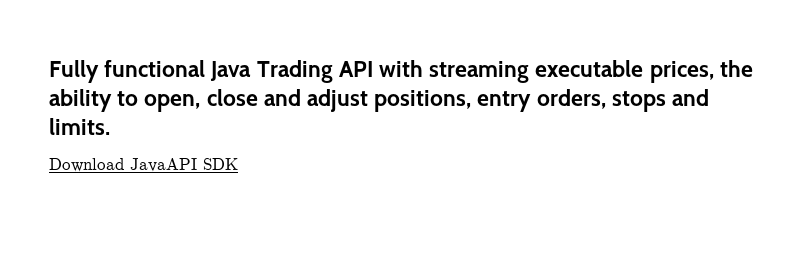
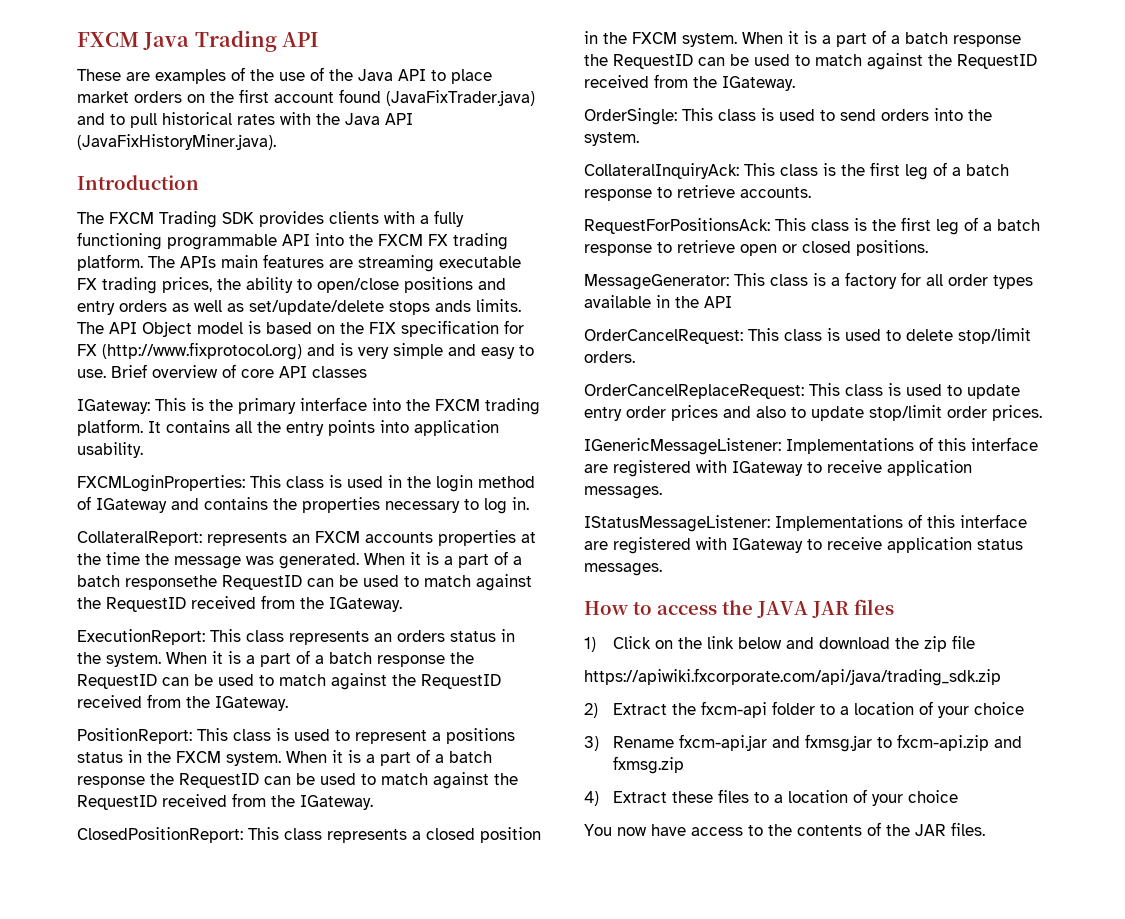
[49,60,206,83] Fully functional -> [77,32,139,47] FXCM
[379,60,753,83] [49,89,710,112] [49,118,110,135] [49,158,238,172] with streaming executable prices, the ability to open, close and adjust positions, entry orders, stops and limits. // Download JavaAPI SDK -> [77,67,492,84] [77,89,535,106] [77,112,413,128] [77,134,276,150] [77,175,199,190] [77,210,464,228] [77,232,508,250] [77,254,521,272] [77,277,506,294] [77,299,521,315] [77,320,524,337] [77,342,534,360] [77,364,367,378] [77,397,540,415] [77,419,499,436] [77,442,143,458] [77,475,535,492] [77,496,529,514] [77,530,536,546] [77,551,522,569] [77,574,532,591] [77,595,402,612] [77,629,515,645] [77,650,474,667] [77,673,501,690] [77,694,288,711] [77,728,515,744] [77,749,492,766] [77,772,518,789] [77,793,373,810] [77,827,541,843] [584,30,1021,47] [584,53,1037,70] [584,74,795,91] [584,108,992,125] [584,132,639,146] [584,162,1009,180] [584,185,811,201] [584,217,1040,235] [584,240,928,256] [584,272,1033,290] [584,295,732,308] [584,328,1031,344] [584,351,635,363] [584,383,1020,399] [584,405,1042,421] [584,437,1038,455] [584,460,972,477] [584,486,662,499] [584,514,1027,532] [584,537,1023,554] [584,563,662,576] [584,599,894,618] [584,635,976,652] [584,668,1001,686] [584,701,1025,718] [584,734,1023,752] [613,756,685,774] [584,789,959,806] [584,822,985,836] // These are examples of the use of the Java API to place market orders on the first account found (JavaFixTrader.java) and to pull historical rates with the Java API (JavaFixHistoryMiner.java). // Introduction // The FXCM Trading SDK provides clients with a fully functioning programmable API into the FXCM FX trading platform. The APIs main features are streaming executable FX trading prices, the ability to open/close positions and entry orders as well as set/update/delete stops ands limits. The API Object model is based on the FIX specification for FX (http://www.fixprotocol.org) and is very simple and easy to use. Brief overview of core API classes // IGateway: This is the primary interface into the FXCM trading platform. It contains all the entry points into application usability. // FXCMLoginProperties: This class is used in the login method of IGateway and contains the properties necessary to log in. // CollateralReport: represents an FXCM accounts properties at the time the message was generated. When it is a part of a batch responsethe RequestID can be used to match against the RequestID received from the IGateway. // ExecutionReport: This class represents an orders status in the system. When it is a part of a batch response the RequestID can be used to match against the RequestID received from the IGateway. // PositionReport: This class is used to represent a positions status in the FXCM system. When it is a part of a batch response the RequestID can be used to match against the RequestID received from the IGateway. // ClosedPositionReport: This class represents a closed position in the FXCM system. When it is a part of a batch response the RequestID can be used to match against the RequestID received from the IGateway. // OrderSingle: This class is used to send orders into the system. // CollateralInquiryAck: This class is the first leg of a batch response to retrieve accounts. // RequestForPositionsAck: This class is the first leg of a batch response to retrieve open or closed positions. // MessageGenerator: This class is a factory for all order types available in the API // OrderCancelRequest: This class is used to delete stop/limit orders. // OrderCancelReplaceRequest: This class is used to update entry order prices and also to update stop/limit order prices. // IGenericMessageListener: Implementations of this interface are registered with IGateway to receive application messages. // IStatusMessageListener: Implementations of this interface are registered with IGateway to receive application status messages. // How to access the JAVA JAR files // 1) Click on the link below and download the zip file // https://apiwiki.fxcorporate.com/api/java/trading_sdk.zip // 2) Extract the fxcm-api folder to a location of your choice // 3) Rename fxcm-api.jar and fxmsg.jar to fxcm-api.zip and fxmsg.zip // 4) Extract these files to a location of your choice // You now have access to the contents of the JAR files.

